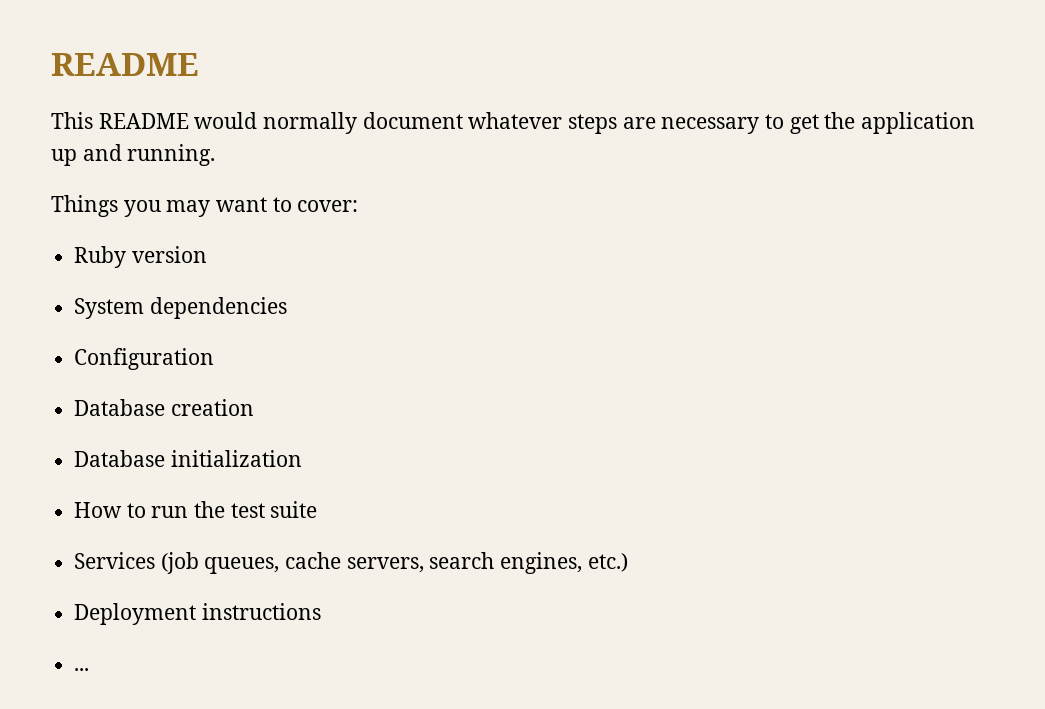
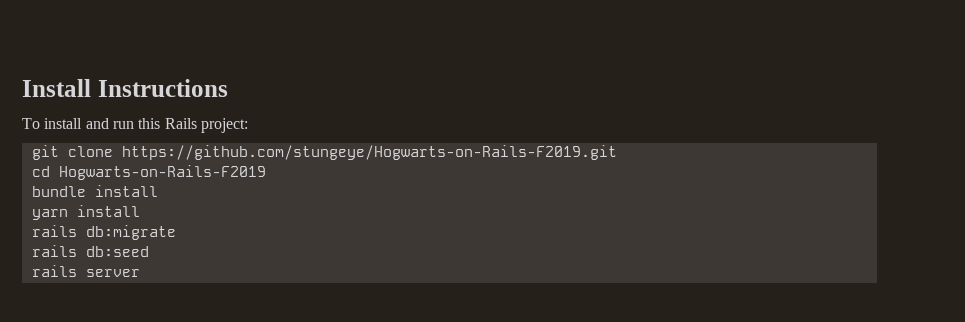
[51,53,199,76] [51,112,976,134] [51,144,216,166] [51,195,359,217] [74,246,207,268] [74,297,287,319] [74,348,215,370] [74,399,254,416] [74,450,302,467] [74,501,318,518] [74,552,628,574] [74,603,321,625] [74,668,90,671] README // This README would normally document whatever steps are necessary to get the application up and running. // Things you may want to cover: // Ruby version // System dependencies // Configuration // Database creation // Database initialization // How to run the test suite // Services (job queues, cache servers, search engines, etc.) // Deployment instructions // ... -> [22,79,228,97] [22,118,248,133] [31,145,617,160] [31,165,266,180] [31,185,158,197] [31,205,140,220] [31,225,176,240] [31,245,149,257] [31,265,140,277] Install Instructions // To install and run this Rails project: // git clone https://github.com/stungeye/Hogwarts-on-Rails-F2019.git // cd Hogwarts-on-Rails-F2019 // bundle install // yarn install // rails db:migrate // rails db:seed // rails server

